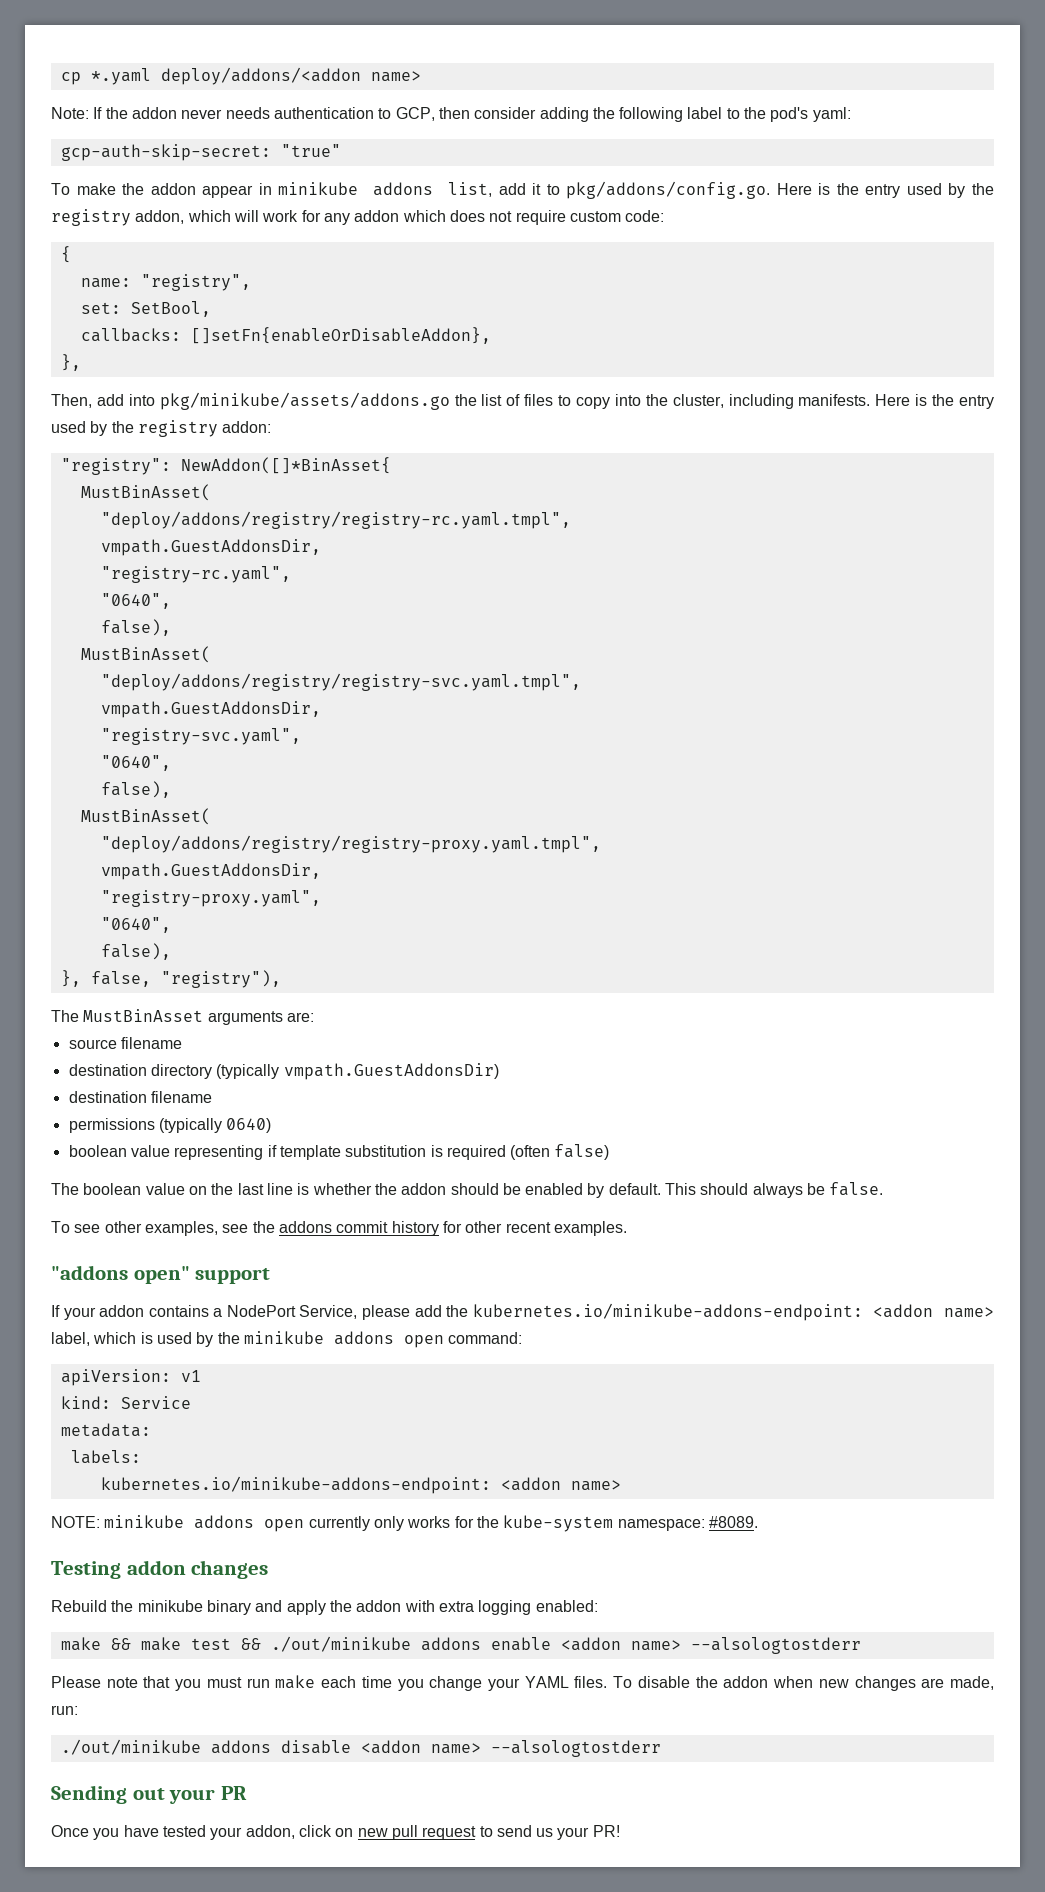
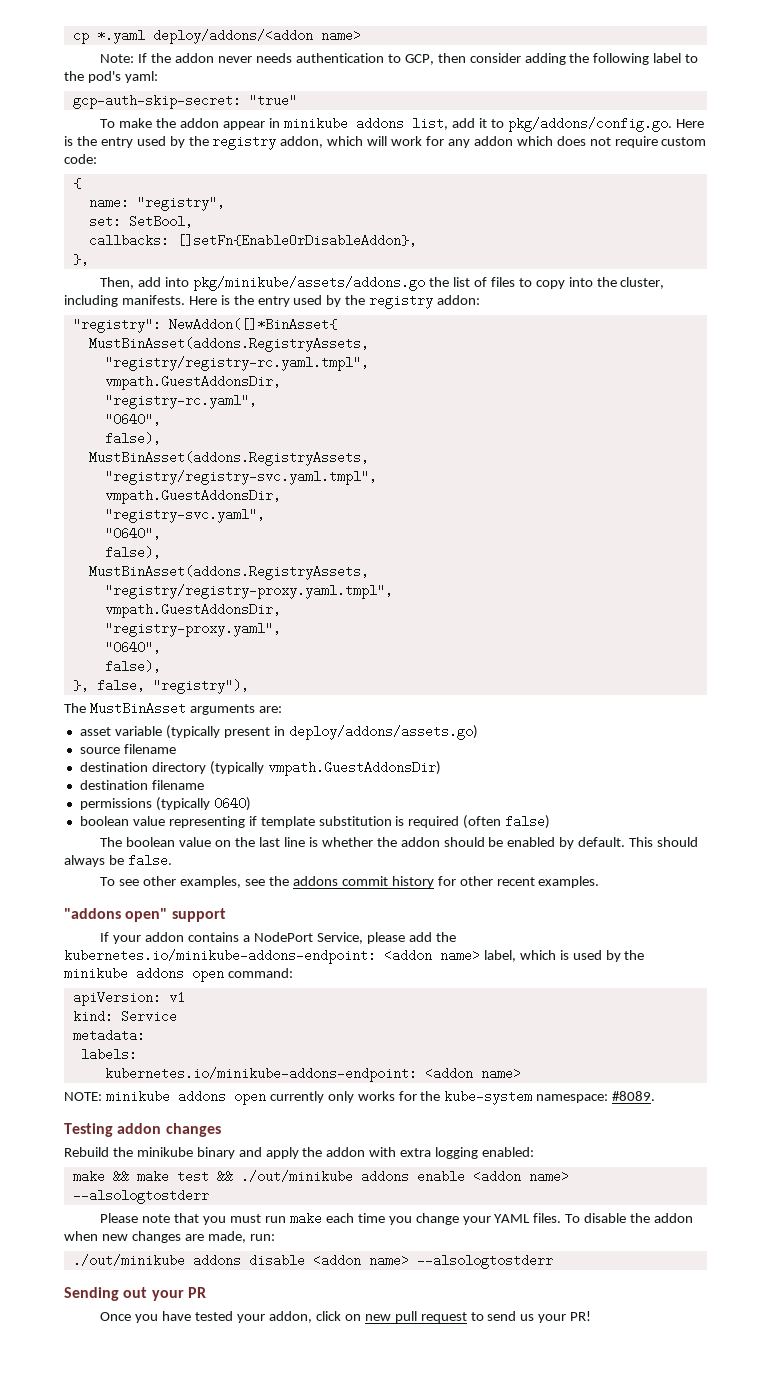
[190,327,491,344] []setFn{enableOrDisableAddon}, -> [176,234,417,247] []setFn{EnableOrDisableAddon},
[80,484,211,501] [100,511,571,529] MustBinAsset( // "deploy/addons/registry/registry-rc.yaml.tmpl", -> [88,337,369,352] [104,356,369,371] MustBinAsset(addons.RegistryAssets, // "registry/registry-rc.yaml.tmpl",
[80,646,211,663] [100,673,581,691] MustBinAsset( // "deploy/addons/registry/registry-svc.yaml.tmpl", -> [88,451,369,466] [104,470,377,485] MustBinAsset(addons.RegistryAssets, // "registry/registry-svc.yaml.tmpl",
[80,808,211,825] [100,835,601,853] MustBinAsset( // "deploy/addons/registry/registry-proxy.yaml.tmpl", -> [88,565,369,580] [104,584,393,599] MustBinAsset(addons.RegistryAssets, // "registry/registry-proxy.yaml.tmpl",
(314, 1017) none -> [79,725,478,740] // asset variable (typically present in deploy/addons/assets.go)

